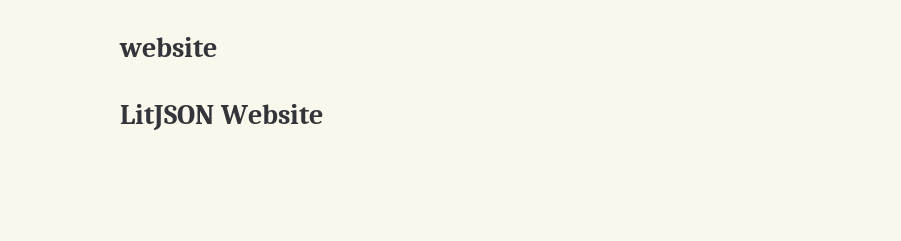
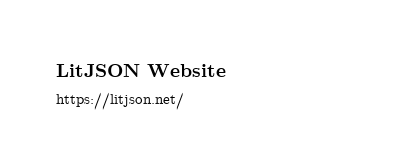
[119,37,217,57] website // -> (56, 70) none
(324, 114) none -> [56,92,184,110] // https://litjson.net/

